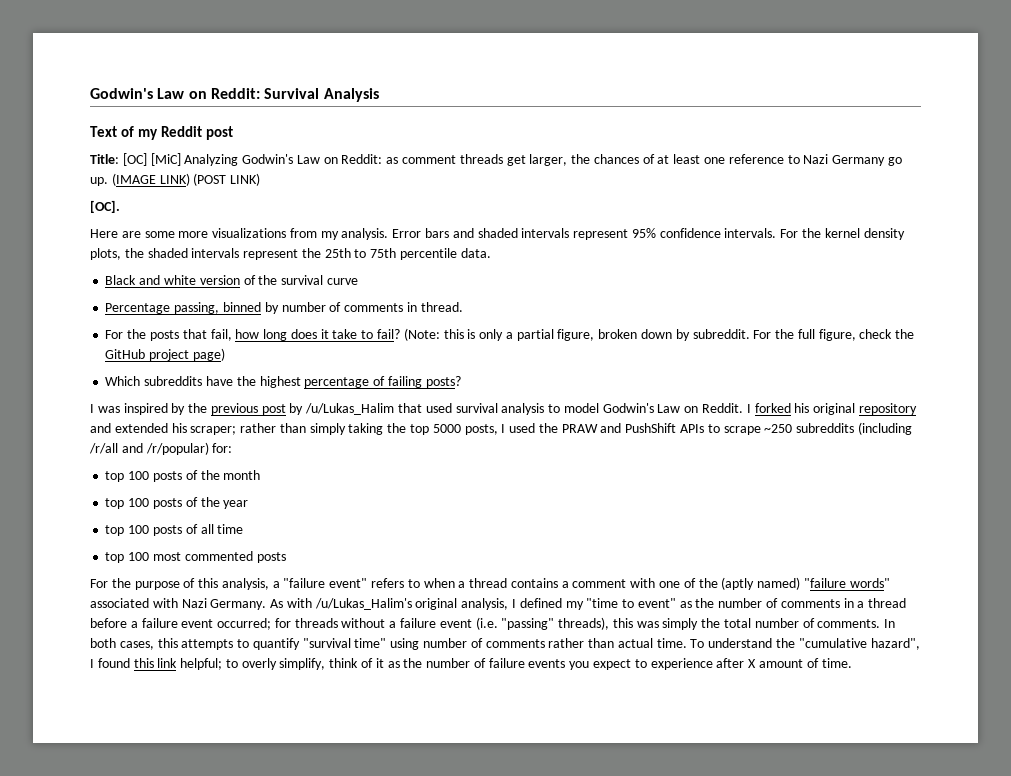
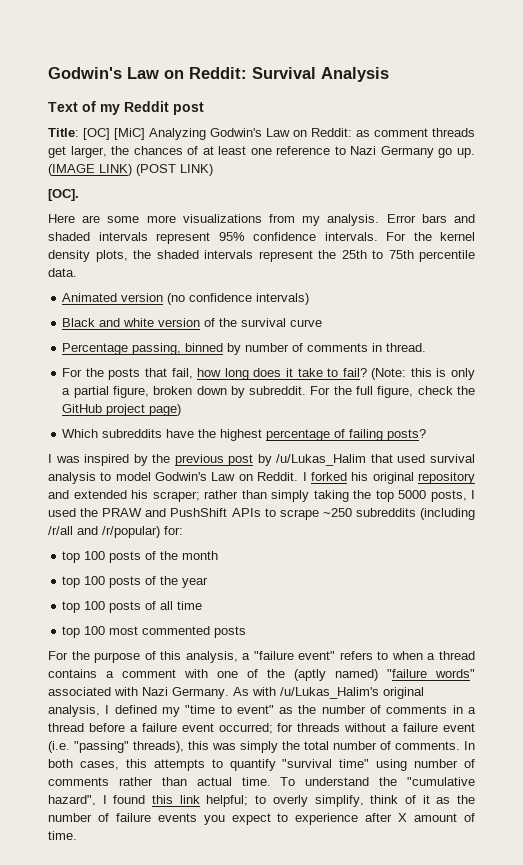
(491, 253) none -> [62,293,310,305] // Animated version (no confidence intervals)

